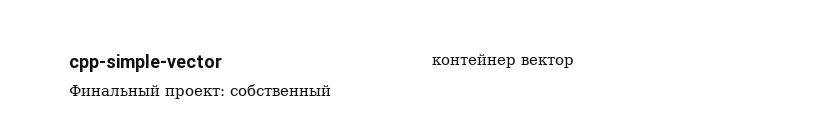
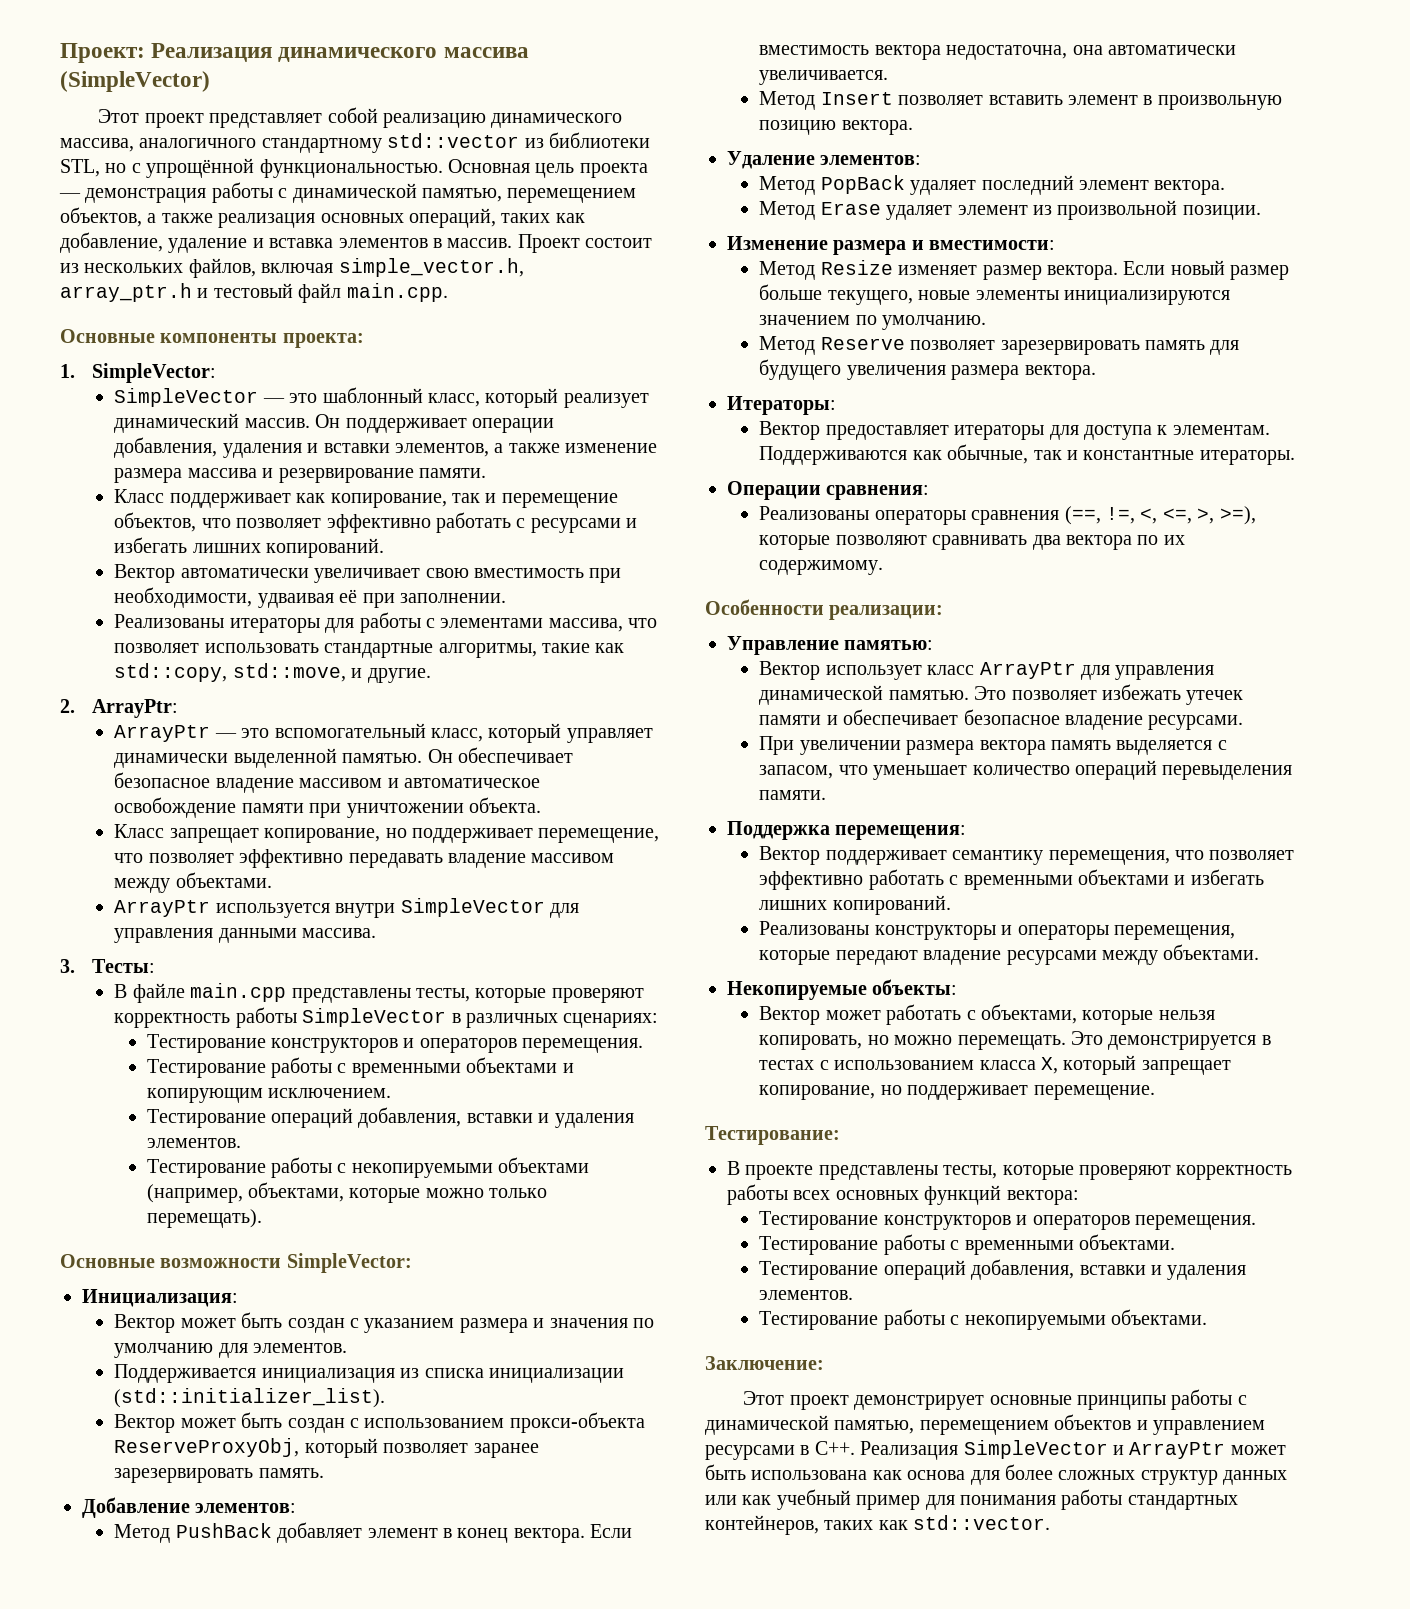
[69,54,222,72] [69,84,331,99] [432,54,574,68] cpp-simple-vector // Финальный проект: собственный контейнер вектор -> [60,43,529,63] [60,71,210,92] [98,107,623,128] [60,132,650,153] [60,158,648,178] [59,182,637,203] [60,207,585,228] [60,232,653,253] [60,258,524,278] [60,283,448,303] [60,329,364,348] [60,363,217,383] [114,387,649,408] [114,413,554,433] [114,437,658,458] [114,468,486,483] [114,489,618,508] [114,512,638,533] [114,537,385,558] [114,564,622,583] [114,587,506,608] [114,612,658,633] [114,643,625,658] [114,663,431,683] [60,699,179,718] [114,723,653,743] [114,747,573,768] [114,772,540,793] [114,797,541,818] [114,824,660,843] [114,849,615,868] [114,872,272,893] [114,898,579,918] [114,928,377,943] [60,959,156,973] [114,983,644,1003] [114,1007,659,1028] [146,1034,644,1053] [146,1057,574,1078] [146,1088,392,1103] [146,1107,634,1128] [146,1138,241,1148] [146,1157,590,1178] [146,1182,548,1203] [146,1209,262,1228] [60,1253,412,1273] [82,1289,238,1307] [114,1312,654,1333] [114,1343,348,1358] [114,1364,624,1383] [114,1388,386,1408] [114,1412,645,1433] [114,1438,539,1458] [114,1468,324,1483] [82,1497,297,1518] [114,1522,633,1543] [759,45,1236,60] [759,70,889,85] [759,91,1282,110] [759,120,913,135] [727,151,922,169] [759,175,1226,195] [759,200,1261,220] [727,236,1056,255] [759,260,1290,280] [759,284,1230,305] [759,315,987,330] [759,336,1240,355] [759,359,1096,380] [727,396,836,415] [759,421,1270,440] [759,444,1295,465] [727,481,930,500] [759,506,1256,525] [759,535,1185,550] [759,560,884,575] [705,599,944,620] [727,636,934,655] [759,661,1215,680] [759,684,1244,705] [759,709,1244,730] [759,736,1227,755] [759,760,1293,780] [759,790,827,800] [727,821,967,840] [759,846,1295,865] [759,869,1264,890] [759,895,951,915] [759,921,1235,940] [759,944,1260,965] [727,979,958,1000] [759,1004,1215,1025] [759,1031,1271,1050] [759,1055,1231,1075] [759,1085,1155,1100] [705,1126,840,1145] [727,1161,1293,1180] [727,1184,1079,1205] [759,1211,1256,1230] [759,1234,1175,1255] [759,1259,1247,1280] [759,1290,854,1300] [759,1309,1207,1330] [705,1356,824,1370] [743,1389,1247,1410] [705,1414,1265,1435] [705,1440,1286,1460] [705,1464,1288,1485] [705,1489,1238,1510] [705,1515,1051,1535] Проект: Реализация динамического массива (SimpleVector) // Этот проект представляет собой реализацию динамического массива, аналогичного стандартному std::vector из библиотеки STL, но с упрощённой функциональностью. Основная цель проекта — демонстрация работы с динамической памятью, перемещением объектов, а также реализация основных операций, таких как добавление, удаление и вставка элементов в массив. Проект состоит из нескольких файлов, включая simple_vector.h, array_ptr.h и тестовый файл main.cpp. // Основные компоненты проекта: // 1. SimpleVector: // SimpleVector — это шаблонный класс, который реализует динамический массив. Он поддерживает операции добавления, удаления и вставки элементов, а также изменение размера массива и резервирование памяти. // Класс поддерживает как копирование, так и перемещение объектов, что позволяет эффективно работать с ресурсами и избегать лишних копирований. // Вектор автоматически увеличивает свою вместимость при необходимости, удваивая её при заполнении. // Реализованы итераторы для работы с элементами массива, что позволяет использовать стандартные алгоритмы, такие как std::copy, std::move, и другие. // 2. ArrayPtr: // ArrayPtr — это вспомогательный класс, который управляет динамически выделенной памятью. Он обеспечивает безопасное владение массивом и автоматическое освобождение памяти при уничтожении объекта. // Класс запрещает копирование, но поддерживает перемещение, что позволяет эффективно передавать владение массивом между объектами. // ArrayPtr используется внутри SimpleVector для управления данными массива. // 3. Тесты: // В файле main.cpp представлены тесты, которые проверяют корректность работы SimpleVector в различных сценариях: // Тестирование конструкторов и операторов перемещения. // Тестирование работы с временными объектами и копирующим исключением. // Тестирование операций добавления, вставки и удаления элементов. // Тестирование работы с некопируемыми объектами (например, объектами, которые можно только перемещать). // Основные возможности SimpleVector: // Инициализация: // Вектор может быть создан с указанием размера и значения по умолчанию для элементов. // Поддерживается инициализация из списка инициализации (std::initializer_list). // Вектор может быть создан с использованием прокси-объекта ReserveProxyObj, который позволяет заранее зарезервировать память. // Добавление элементов: // Метод PushBack добавляет элемент в конец вектора. Если вместимость вектора недостаточна, она автоматически увеличивается. // Метод Insert позволяет вставить элемент в произвольную позицию вектора. // Удаление элементов: // Метод PopBack удаляет последний элемент вектора. // Метод Erase удаляет элемент из произвольной позиции. // Изменение размера и вместимости: // Метод Resize изменяет размер вектора. Если новый размер больше текущего, новые элементы инициализируются значением по умолчанию. // Метод Reserve позволяет зарезервировать память для будущего увеличения размера вектора. // Итераторы: // Вектор предоставляет итераторы для доступа к элементам. Поддерживаются как обычные, так и константные итераторы. // Операции сравнения: // Реализованы операторы сравнения (==, !=, <, <=, >, >=), которые позволяют сравнивать два вектора по их содержимому. // Особенности реализации: // Управление памятью: // Вектор использует класс ArrayPtr для управления динамической памятью. Это позволяет избежать утечек памяти и обеспечивает безопасное владение ресурсами. // При увеличении размера вектора память выделяется с запасом, что уменьшает количество операций перевыделения памяти. // Поддержка перемещения: // Вектор поддерживает семантику перемещения, что позволяет эффективно работать с временными объектами и избегать лишних копирований. // Реализованы конструкторы и операторы перемещения, которые передают владение ресурсами между объектами. // Некопируемые объекты: // Вектор может работать с объектами, которые нельзя копировать, но можно перемещать. Это демонстрируется в тестах с использованием класса X, который запрещает копирование, но поддерживает перемещение. // Тестирование: // В проекте представлены тесты, которые проверяют корректность работы всех основных функций вектора: // Тестирование конструкторов и операторов перемещения. // Тестирование работы с временными объектами. // Тестирование операций добавления, вставки и удаления элементов. // Тестирование работы с некопируемыми объектами. // Заключение: // Этот проект демонстрирует основные принципы работы с динамической памятью, перемещением объектов и управлением ресурсами в C++. Реализация SimpleVector и ArrayPtr может быть использована как основа для более сложных структур данных или как учебный пример для понимания работы стандартных контейнеров, таких как std::vector.

